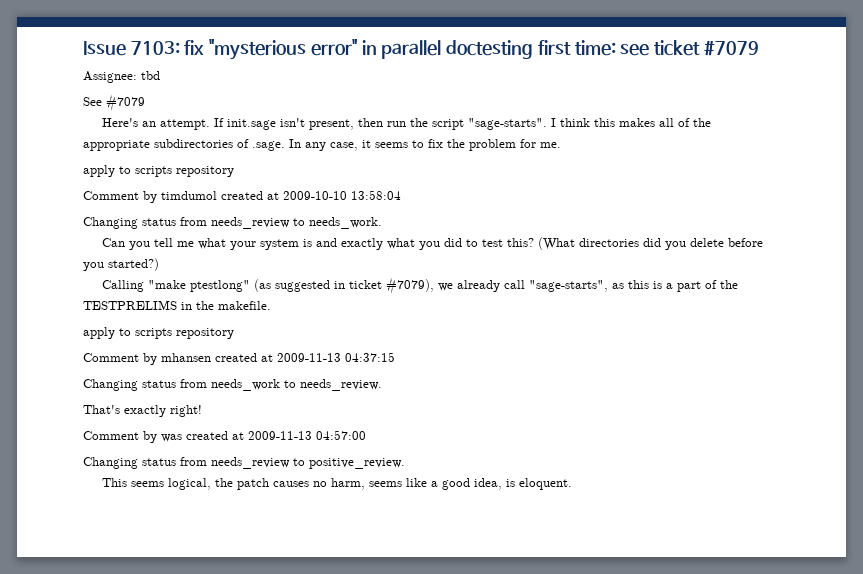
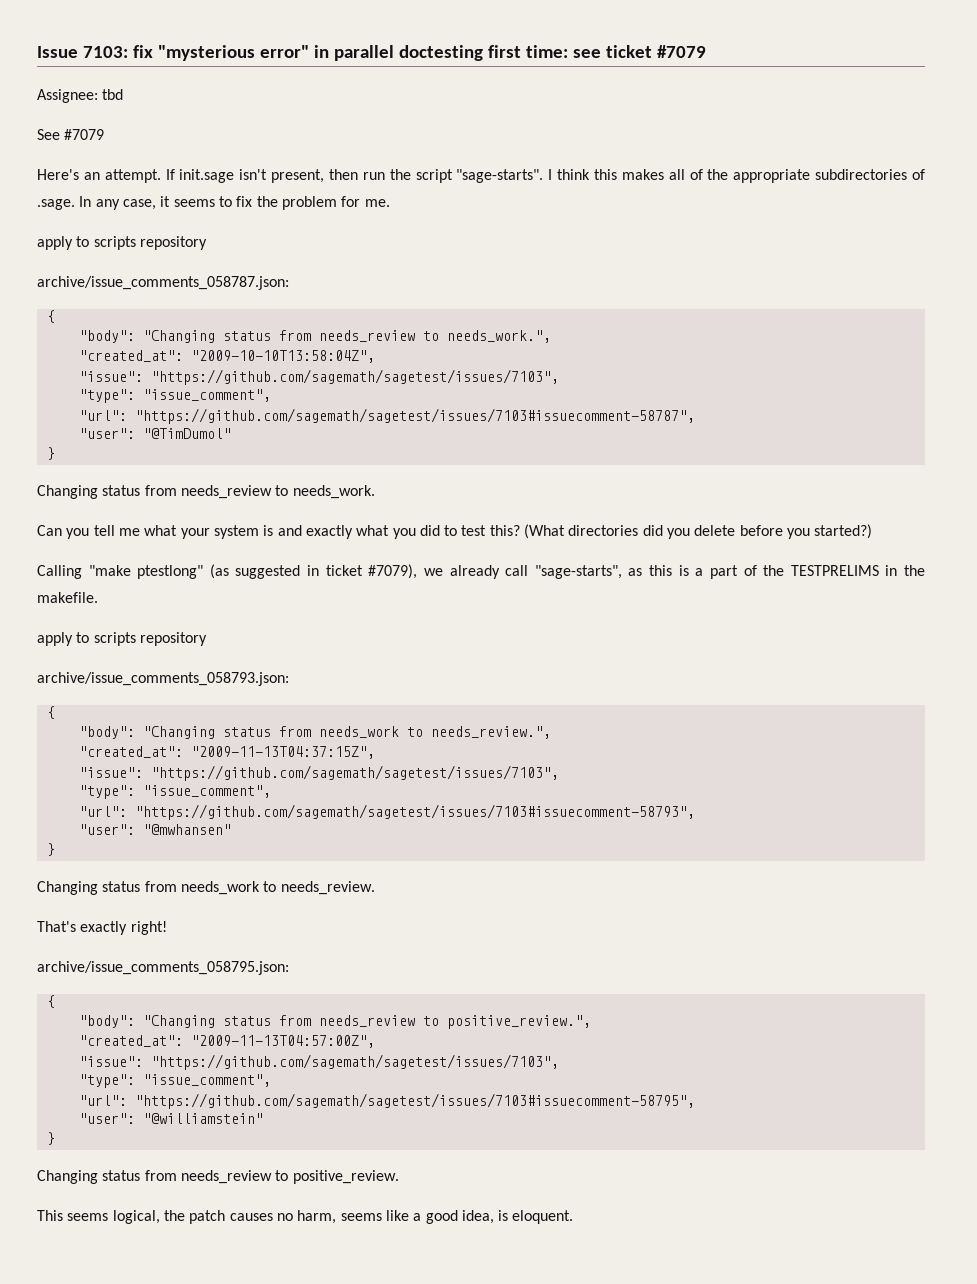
[83,190,401,203] Comment by timdumol created at 2009-10-10 13:58:04 -> [37,276,289,290] [46,310,55,323] [78,330,551,343] [78,350,375,363] [78,369,559,385] [78,389,271,403] [78,408,695,424] [78,428,231,439] [46,447,55,460] archive/issue_comments_058787.json: // { // "body": "Changing status from needs_review to needs_work.", // "created_at": "2009-10-10T13:58:04Z", // "issue": "https://github.com/sagemath/sagetest/issues/7103", // "type": "issue_comment", // "url": "https://github.com/sagemath/sagetest/issues/7103#issuecomment-58787", // "user": "@TimDumol" // }
[83,352,395,365] Comment by mhansen created at 2009-11-13 04:37:15 -> [37,672,289,686] [46,706,55,719] [78,726,551,739] [78,746,375,759] [78,765,559,781] [78,785,271,799] [78,804,695,820] [78,824,231,835] [46,843,55,856] archive/issue_comments_058793.json: // { // "body": "Changing status from needs_work to needs_review.", // "created_at": "2009-11-13T04:37:15Z", // "issue": "https://github.com/sagemath/sagetest/issues/7103", // "type": "issue_comment", // "url": "https://github.com/sagemath/sagetest/issues/7103#issuecomment-58793", // "user": "@mwhansen" // }
[83,430,366,443] Comment by was created at 2009-11-13 04:57:00 -> [37,961,289,975] [46,995,55,1008] [78,1015,591,1029] [78,1035,375,1048] [78,1054,559,1070] [78,1074,271,1088] [78,1093,695,1109] [78,1113,263,1124] [46,1132,55,1145] archive/issue_comments_058795.json: // { // "body": "Changing status from needs_review to positive_review.", // "created_at": "2009-11-13T04:57:00Z", // "issue": "https://github.com/sagemath/sagetest/issues/7103", // "type": "issue_comment", // "url": "https://github.com/sagemath/sagetest/issues/7103#issuecomment-58795", // "user": "@williamstein" // }

